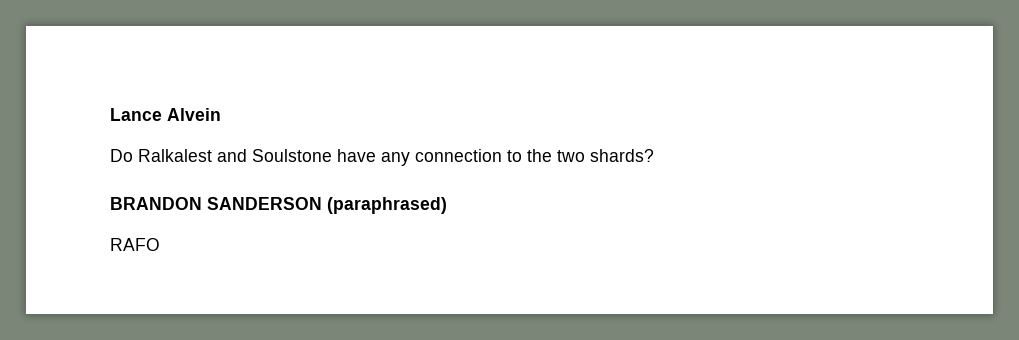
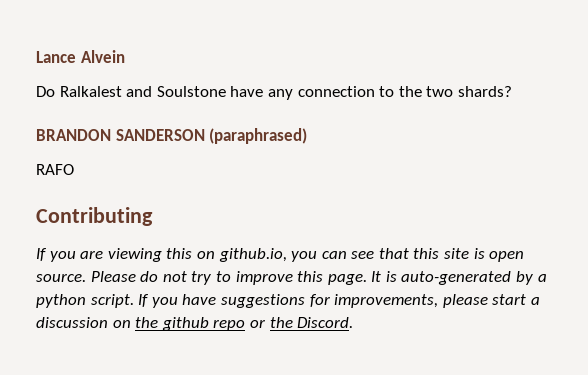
(160, 244) none -> [36,207,153,226] [36,248,525,262] [36,271,547,285] [36,294,540,308] [36,317,354,331] // Contributing // If you are viewing this on github.io, you can see that this site is open source. Please do not try to improve this page. It is auto-generated by a python script. If you have suggestions for improvements, please start a discussion on the github repo or the Discord.

